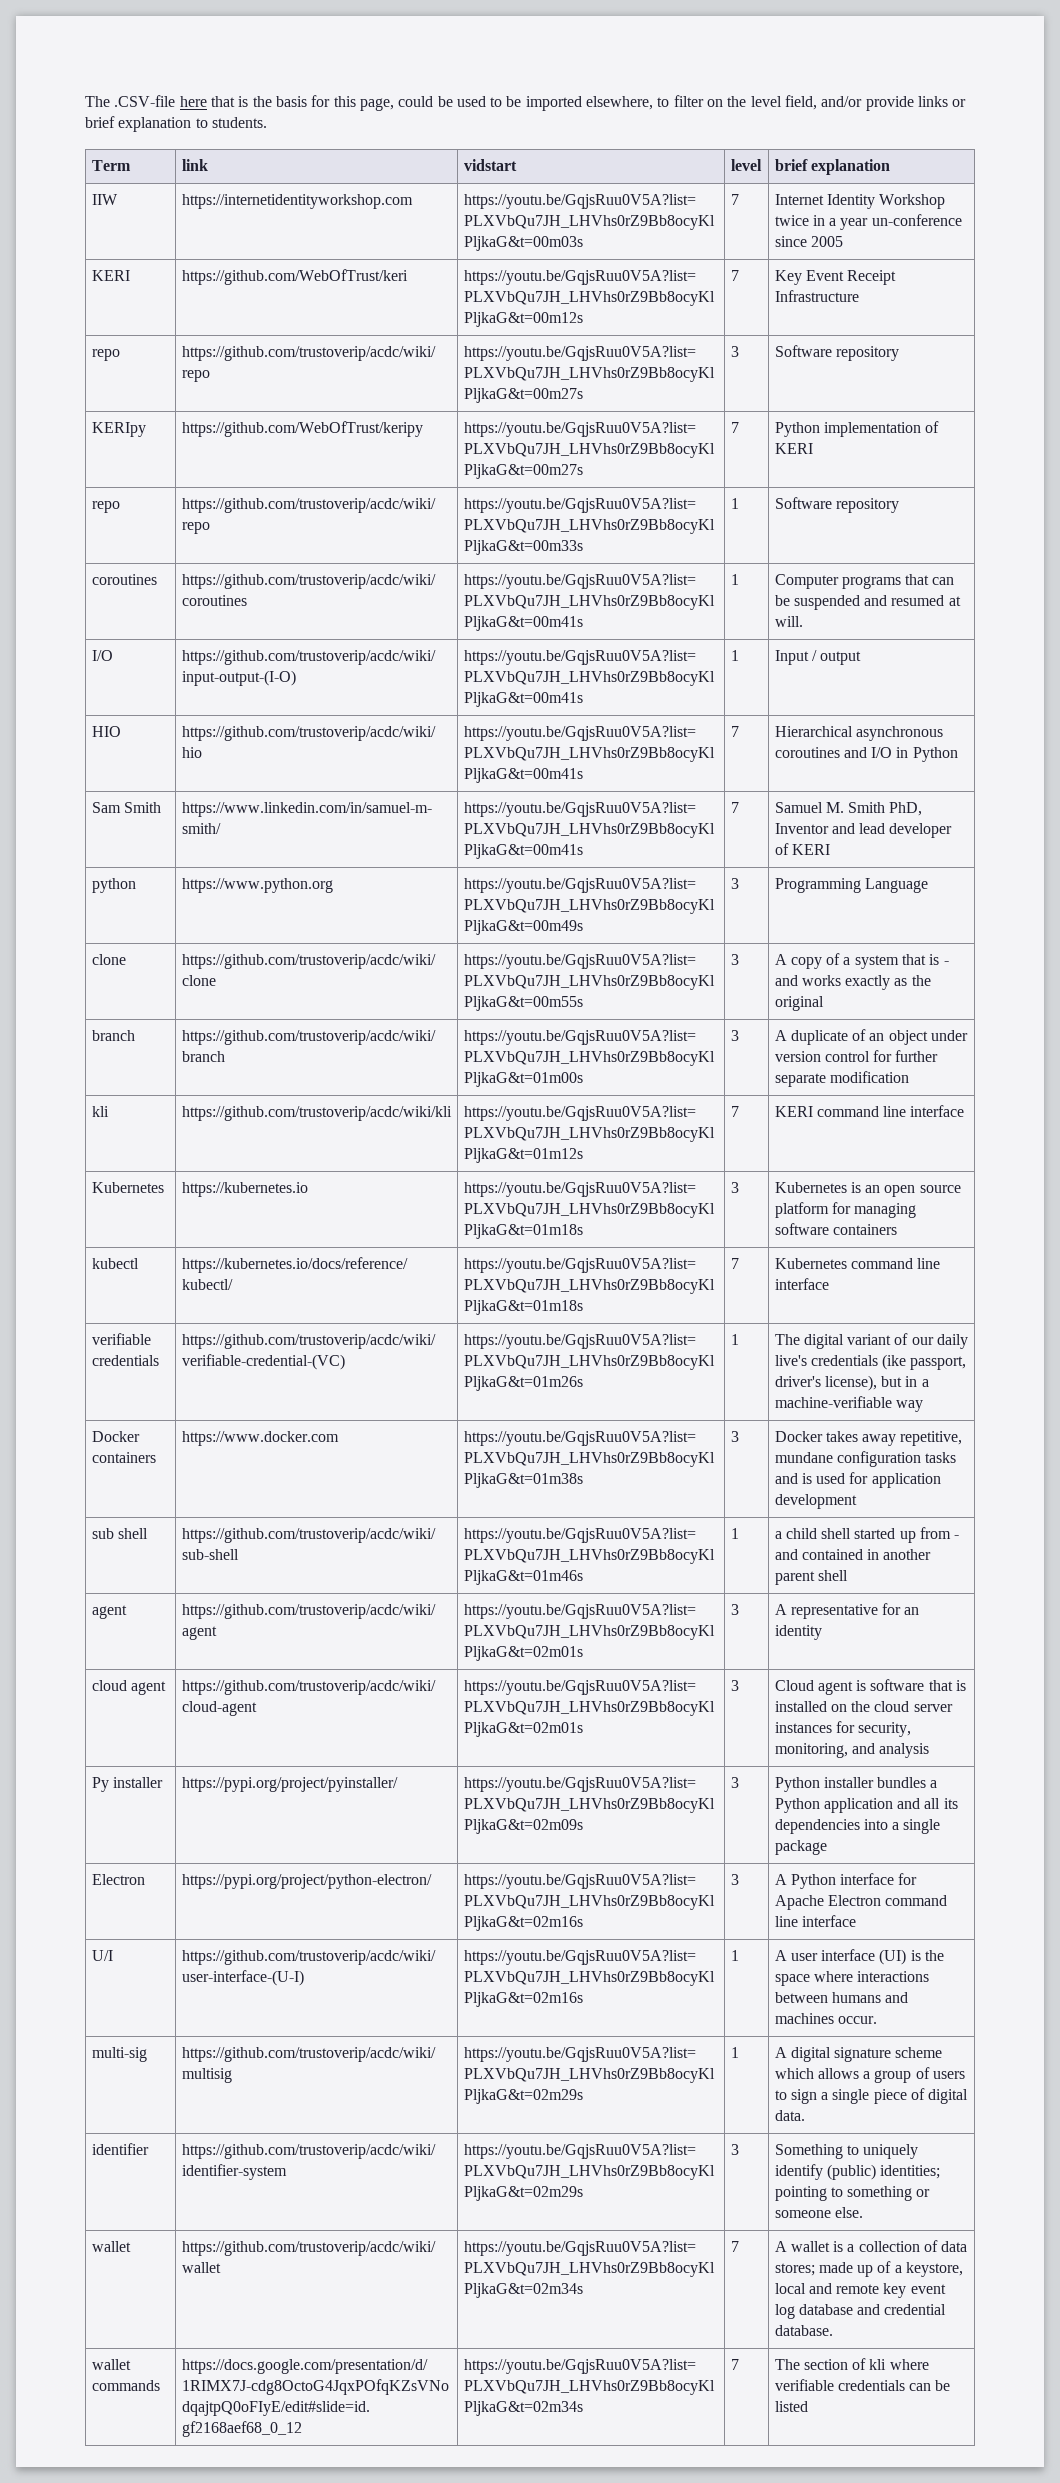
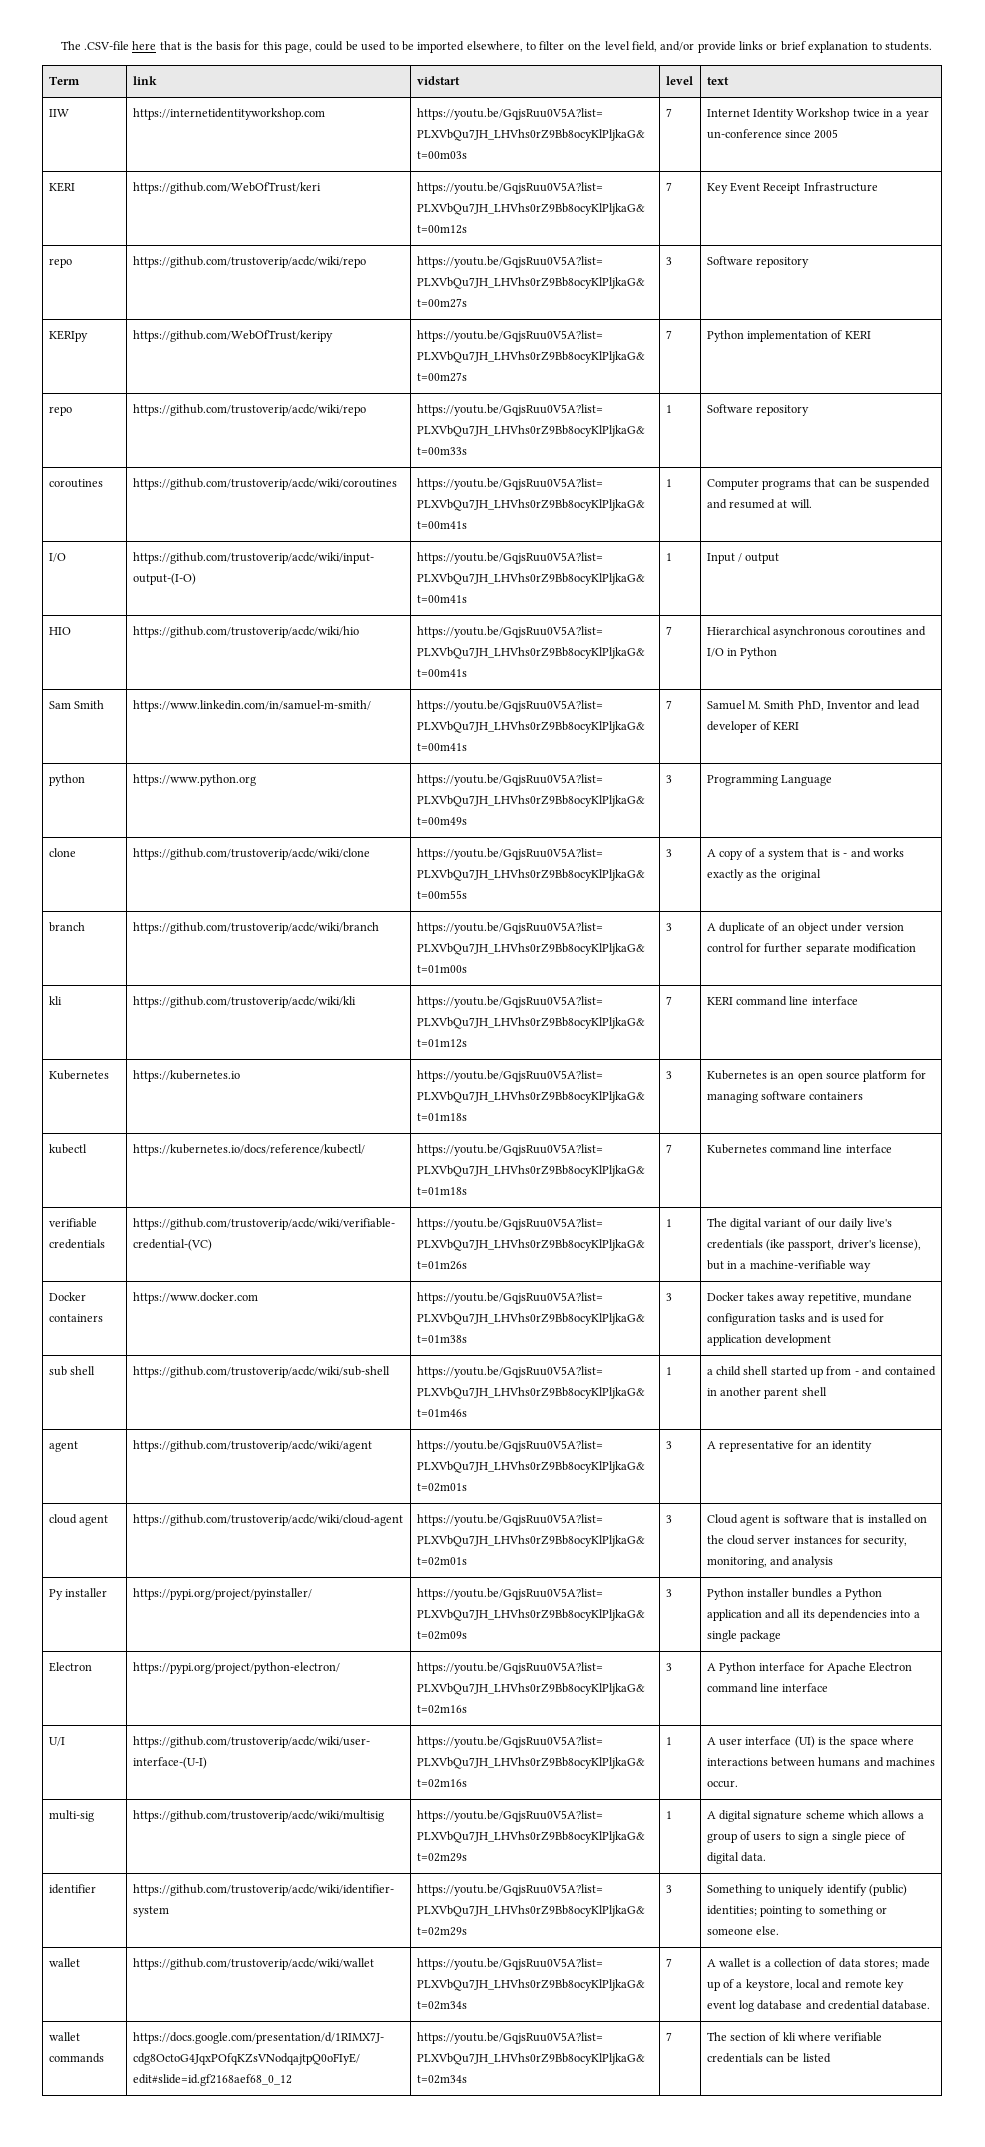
[774,159,890,175] brief explanation -> [706,77,729,85] text

